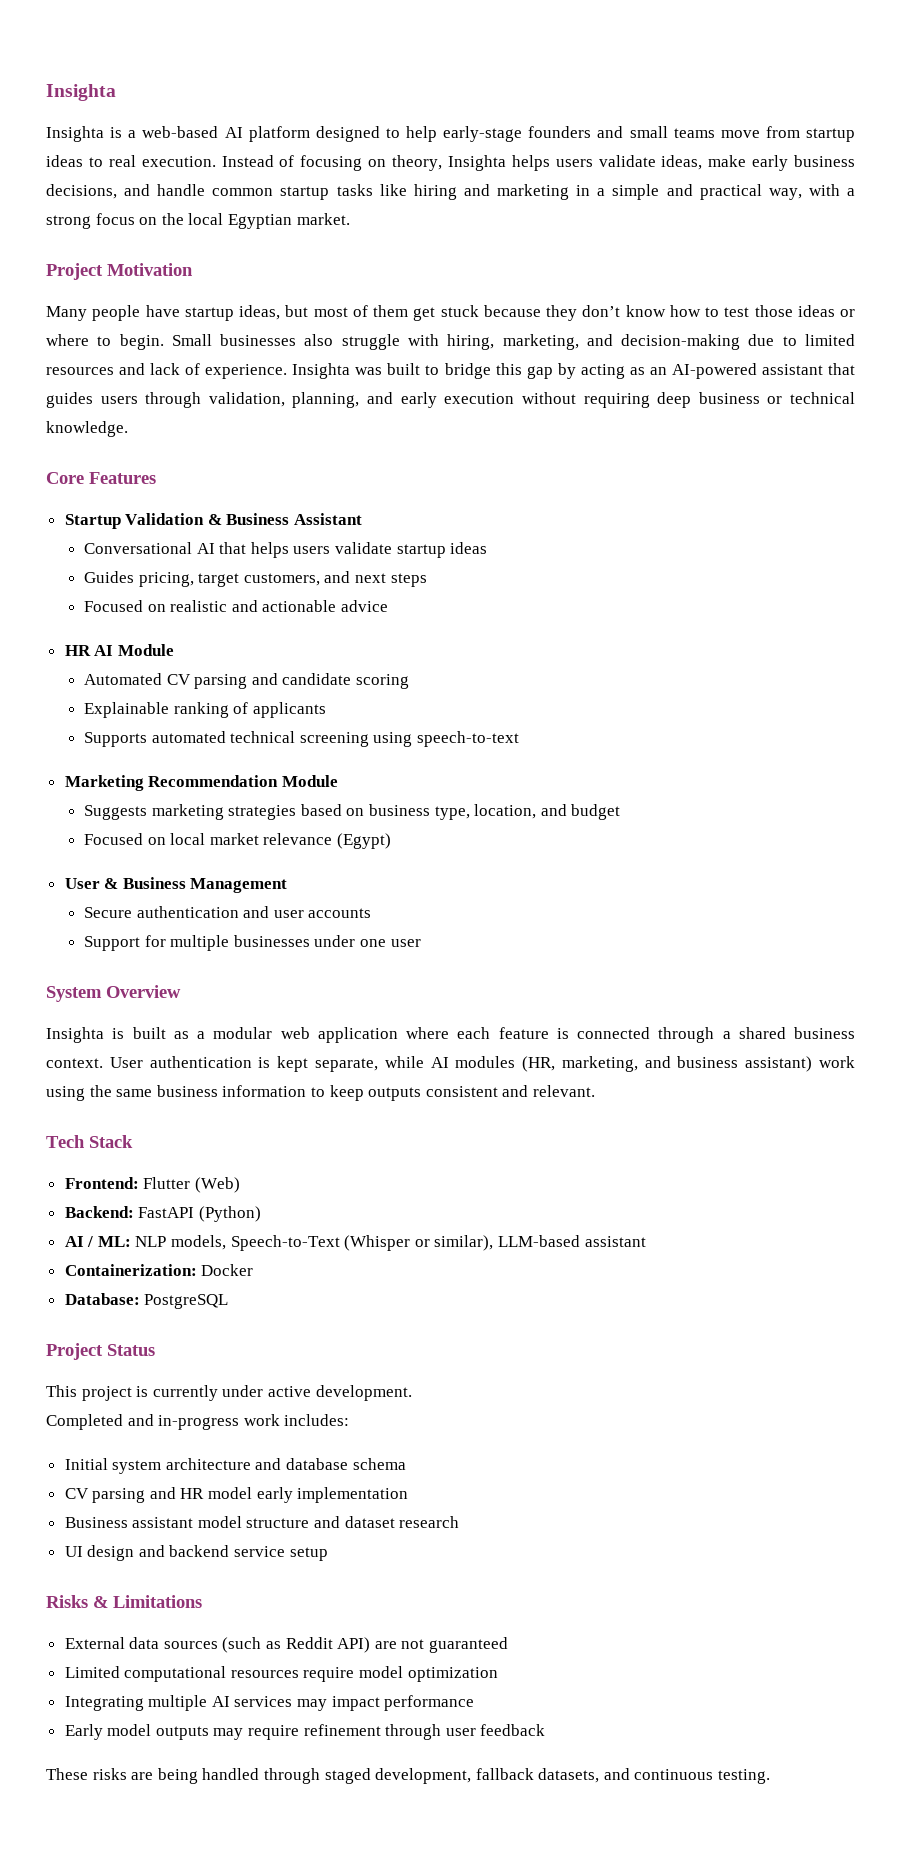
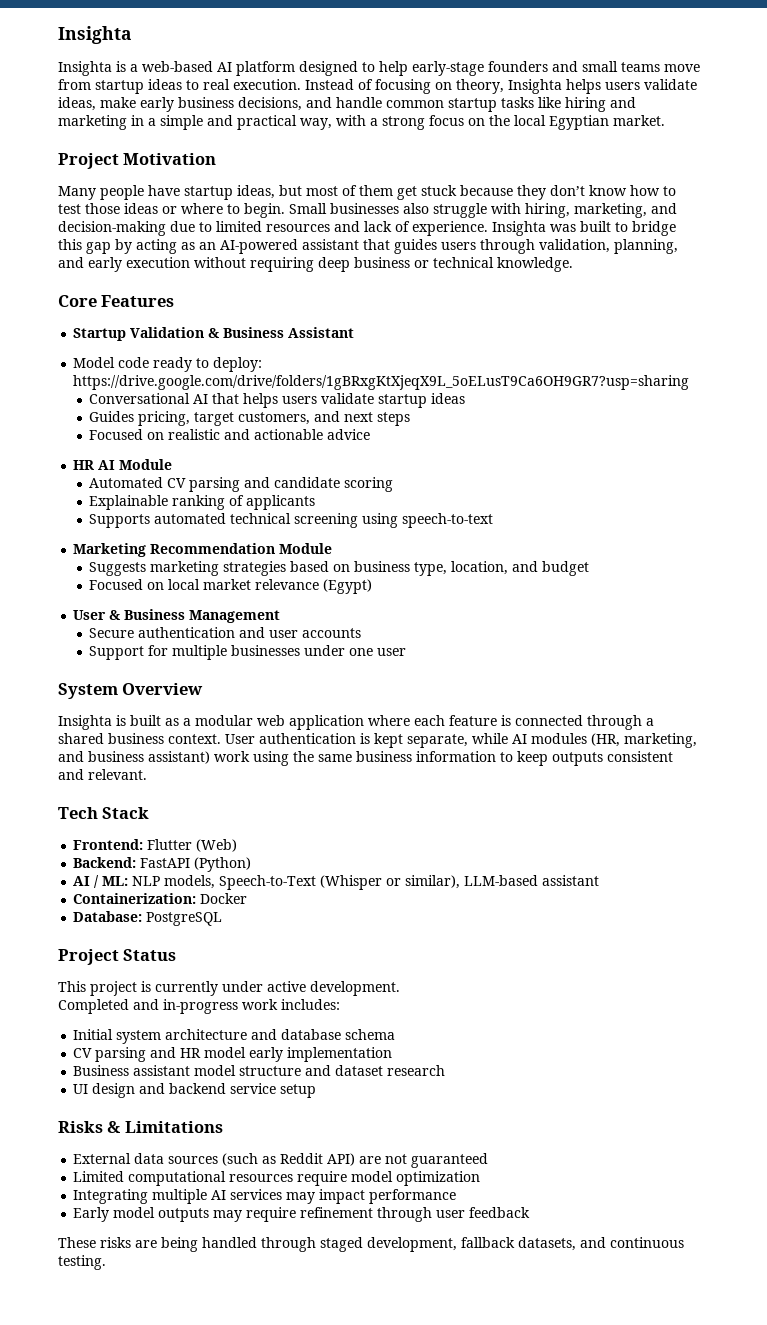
(363, 519) none -> [73,357,263,372] [73,375,690,390] // Model code ready to deploy: https://drive.google.com/drive/folders/1gBRxgKtXjeqX9L_5oELusT9Ca6OH9GR7?usp=sharing

